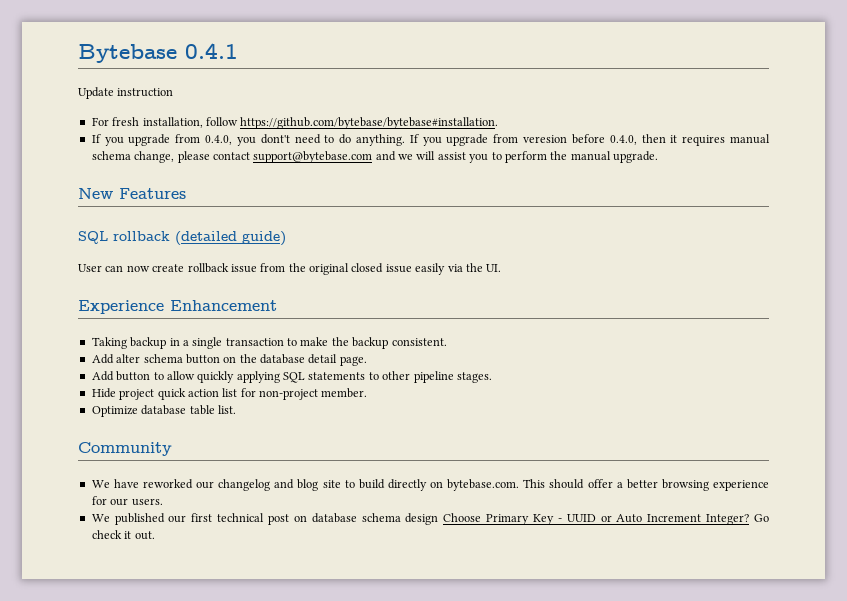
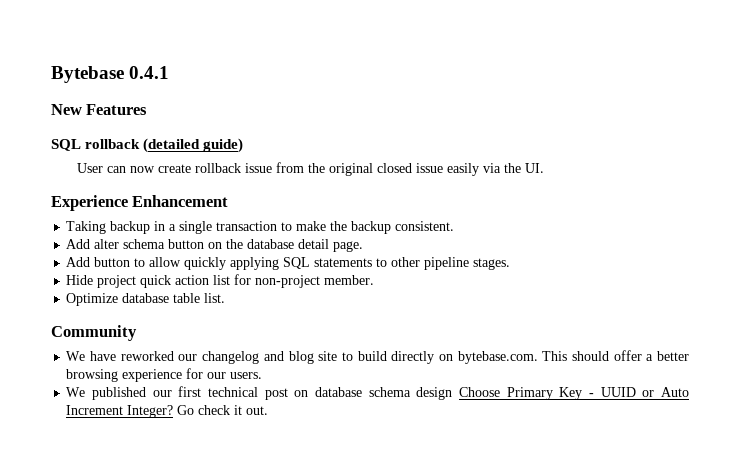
[78,87,174,99] [91,117,499,129] [91,134,770,146] [91,151,658,163] // Update instruction // For fresh installation, follow https://github.com/bytebase/bytebase#installation. // If you upgrade from 0.4.0, you dont't need to do anything. If you upgrade from veresion before 0.4.0, then it requires manual schema change, please contact support@bytebase.com and we will assist you to perform the manual upgrade. -> (170, 72) none

